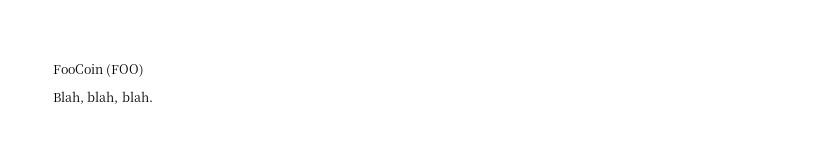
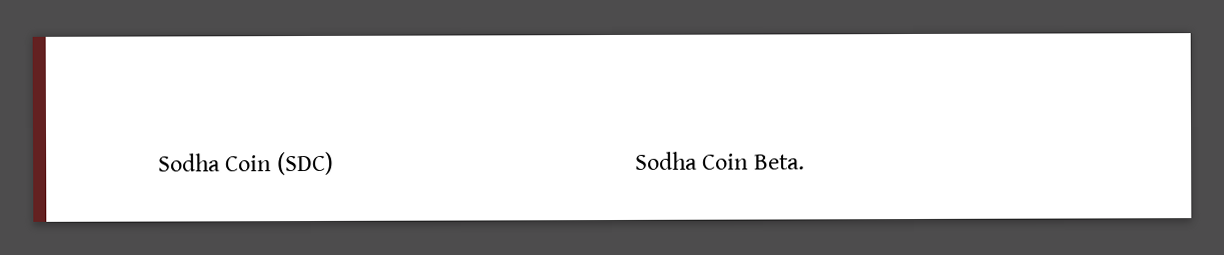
[53,64,145,77] [53,91,153,104] FooCoin (FOO) // Blah, blah, blah. -> [158,151,334,176] [635,151,805,170] Sodha Coin (SDC) // Sodha Coin Beta.

